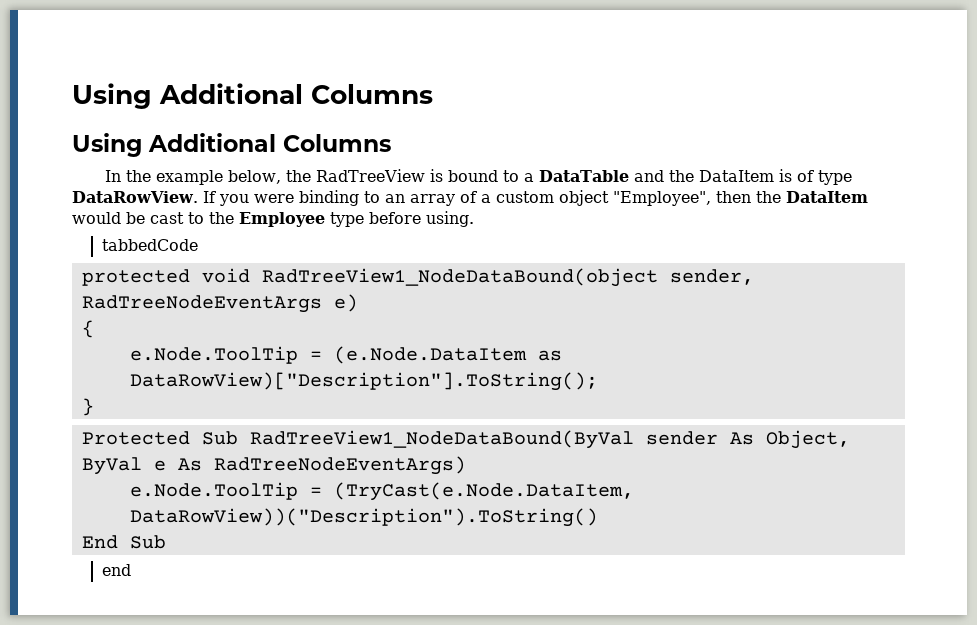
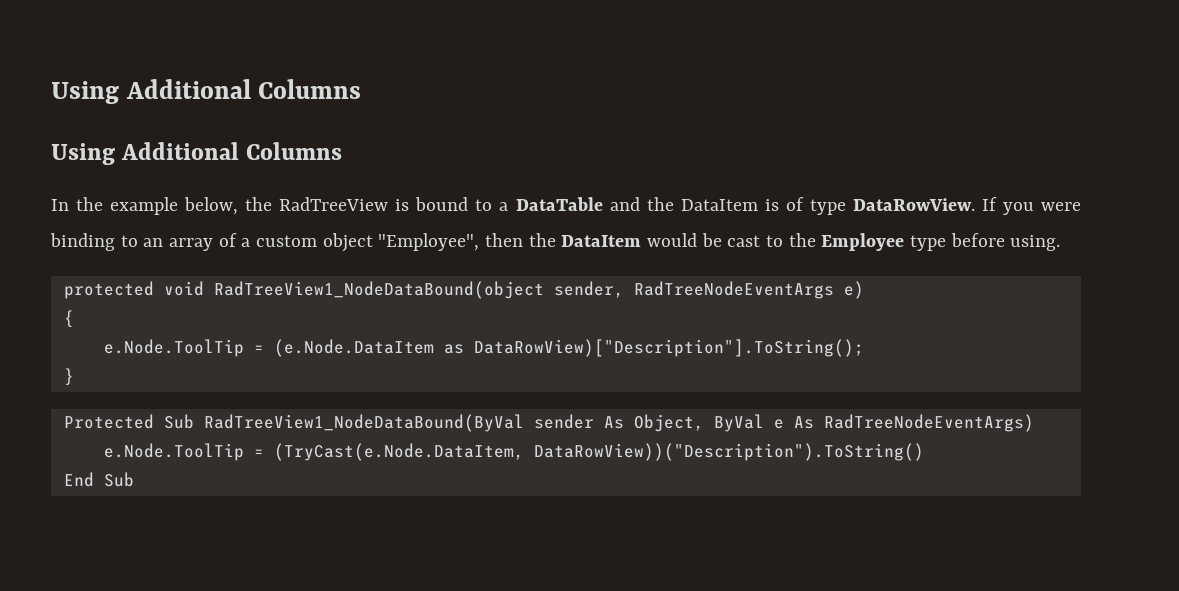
[102,239,199,251] // tabbedCode -> (1061, 243) none
[102,564,132,576] // end -> (134, 479) none

